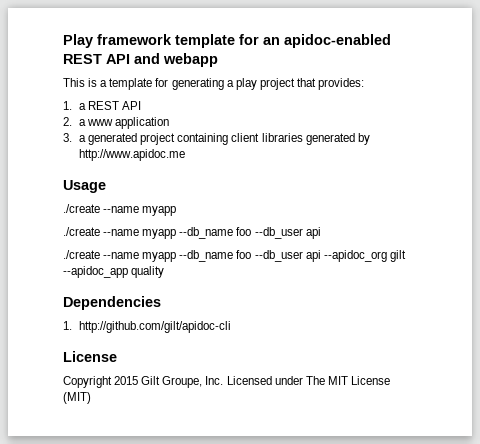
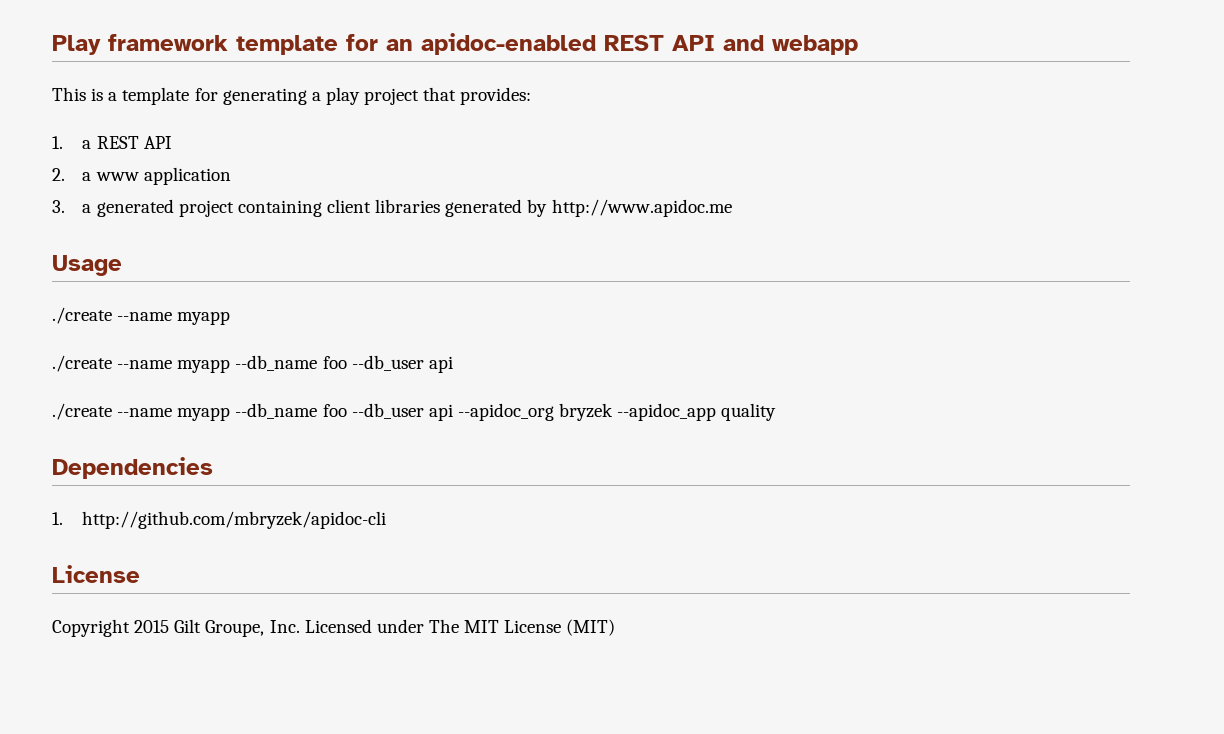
[389,250,406,262] gilt -> [559,403,614,421] bryzek
[78,321,231,333] http://github.com/gilt/apidoc-cli -> [82,511,387,529] http://github.com/mbryzek/apidoc-cli

